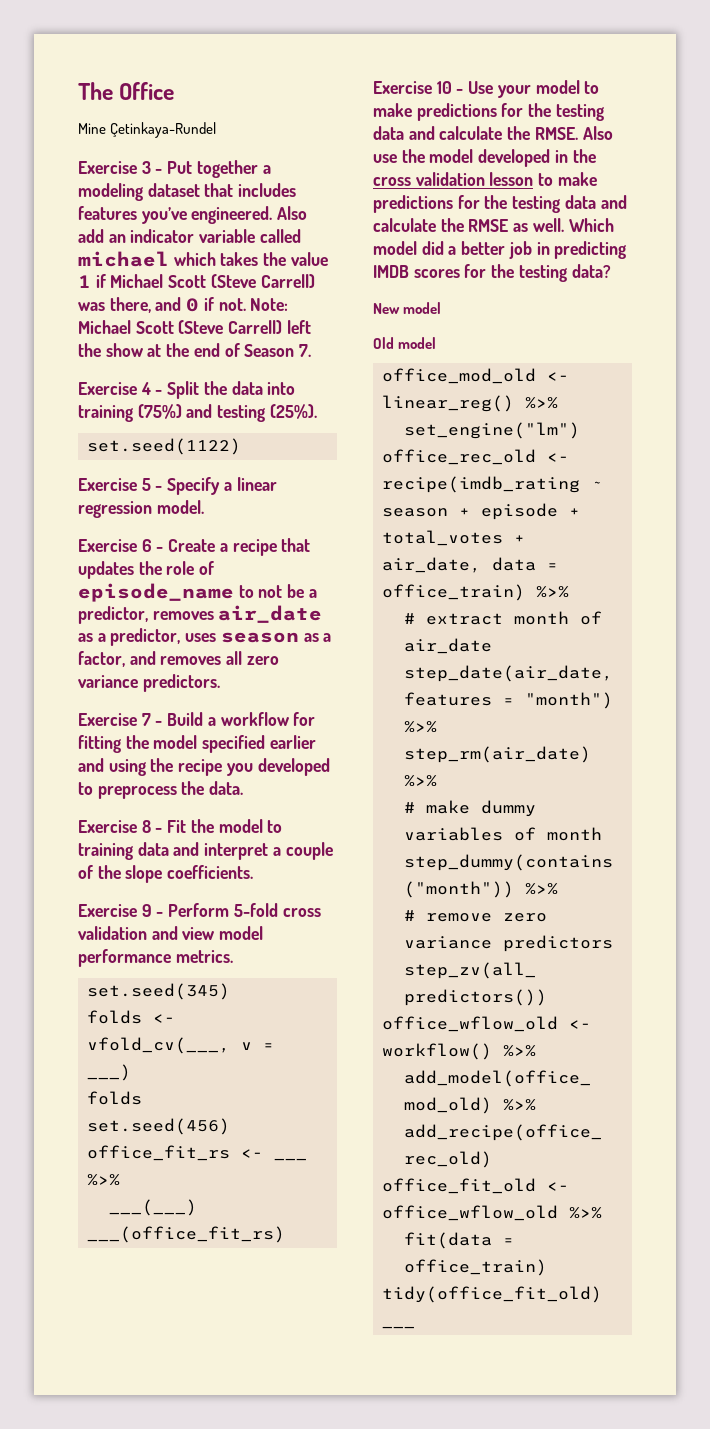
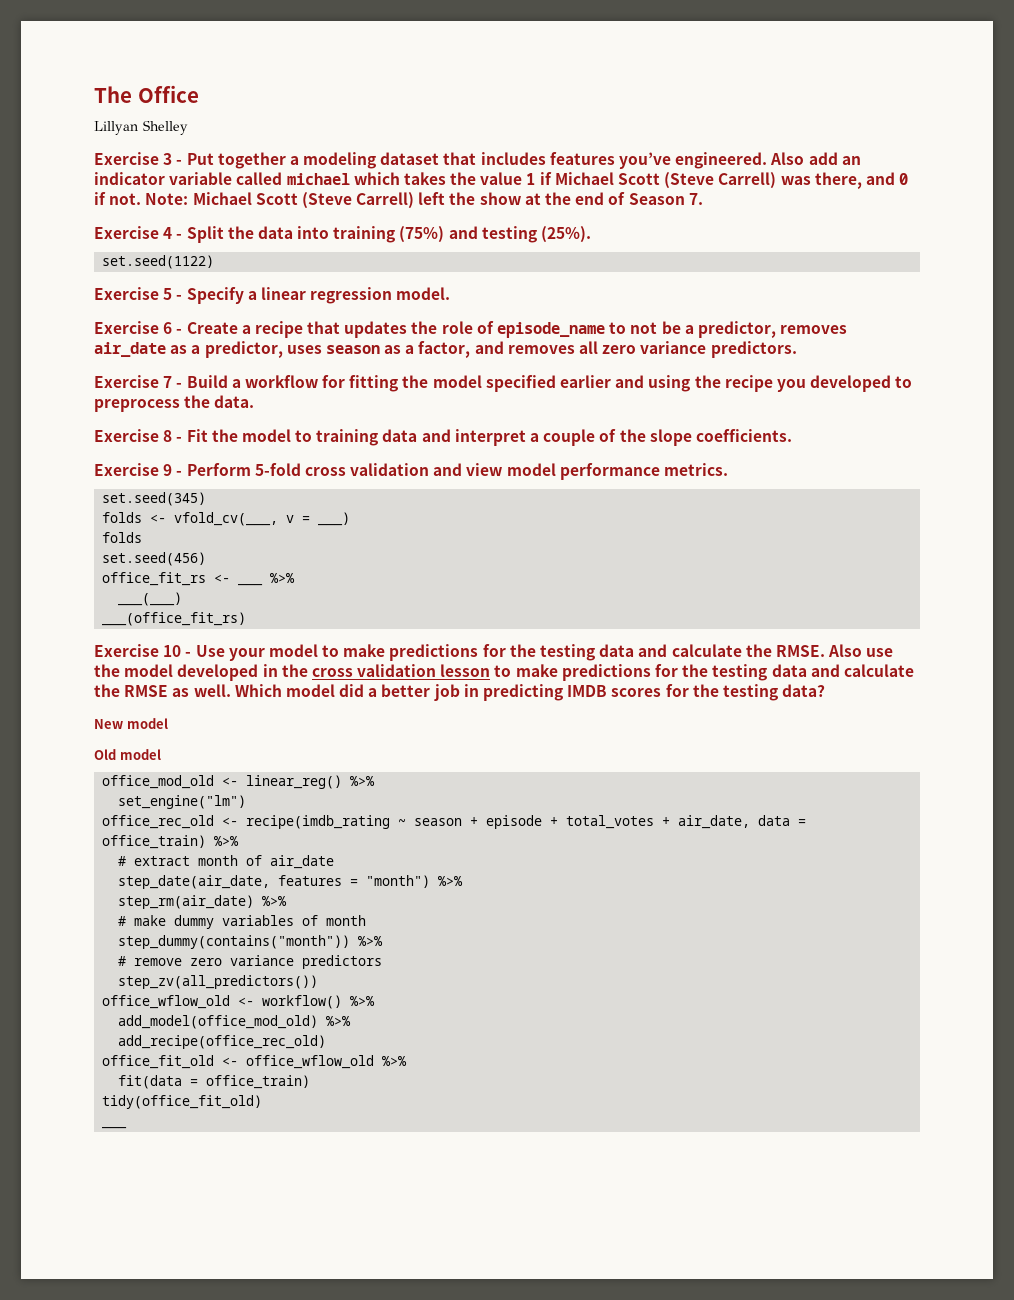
[78,122,217,138] Mine Çetinkaya-Rundel -> [94,120,188,135] Lillyan Shelley

